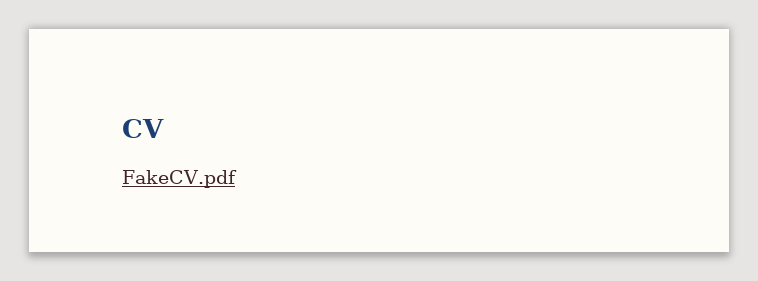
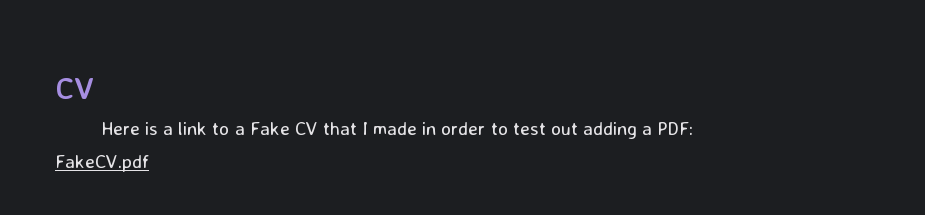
[122,119,164,138] CV -> [55,78,94,99] [100,122,694,139] CV // Here is a link to a Fake CV that I made in order to test out adding a PDF:

